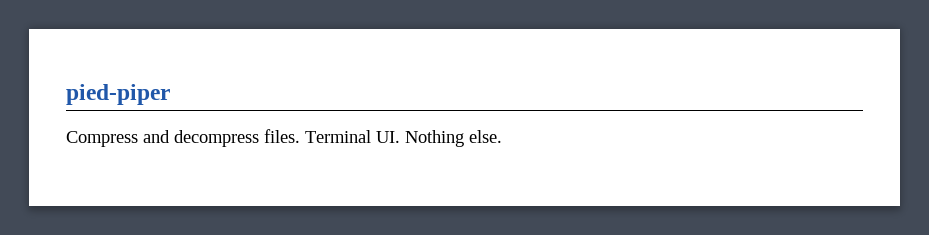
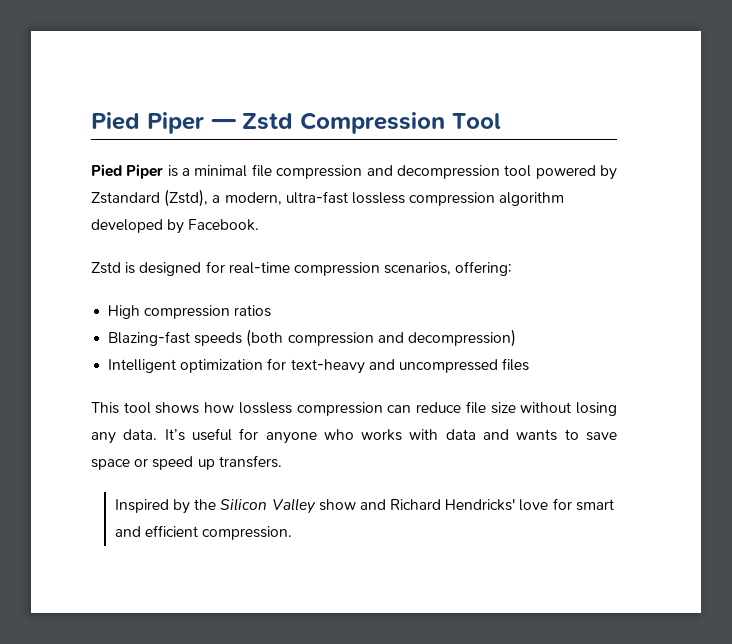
[66,84,170,105] [66,129,502,147] pied-piper // Compress and decompress files. Terminal UI. Nothing else. -> [91,112,501,134] [91,164,618,180] [91,189,565,207] [91,219,260,234] [91,261,513,276] [108,305,272,319] [108,329,516,347] [108,358,530,374] [91,401,618,416] [91,428,617,444] [91,455,282,470] [114,498,614,514] [114,525,293,540] Pied Piper — Zstd Compression Tool // Pied Piper is a minimal file compression and decompression tool powered by Zstandard (Zstd), a modern, ultra-fast lossless compression algorithm developed by Facebook. // Zstd is designed for real-time compression scenarios, offering: // High compression ratios // Blazing-fast speeds (both compression and decompression) // Intelligent optimization for text-heavy and uncompressed files // This tool shows how lossless compression can reduce file size without losing any data. It’s useful for anyone who works with data and wants to save space or speed up transfers. // Inspired by the Silicon Valley show and Richard Hendricks' love for smart and efficient compression.

